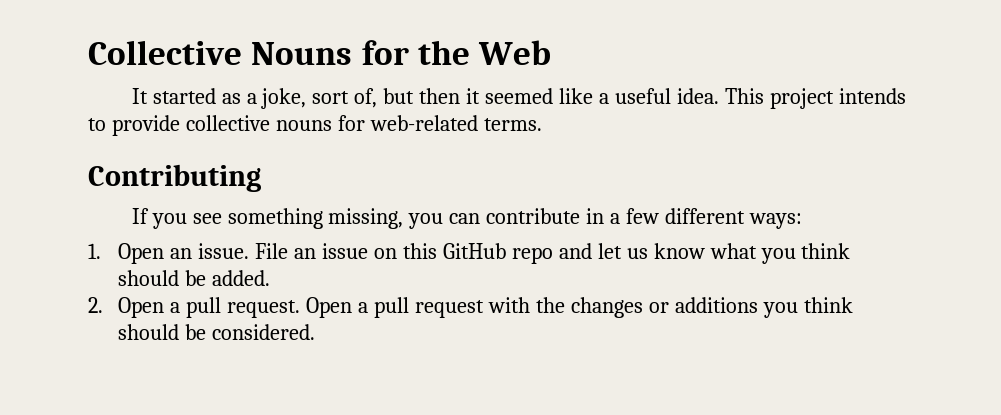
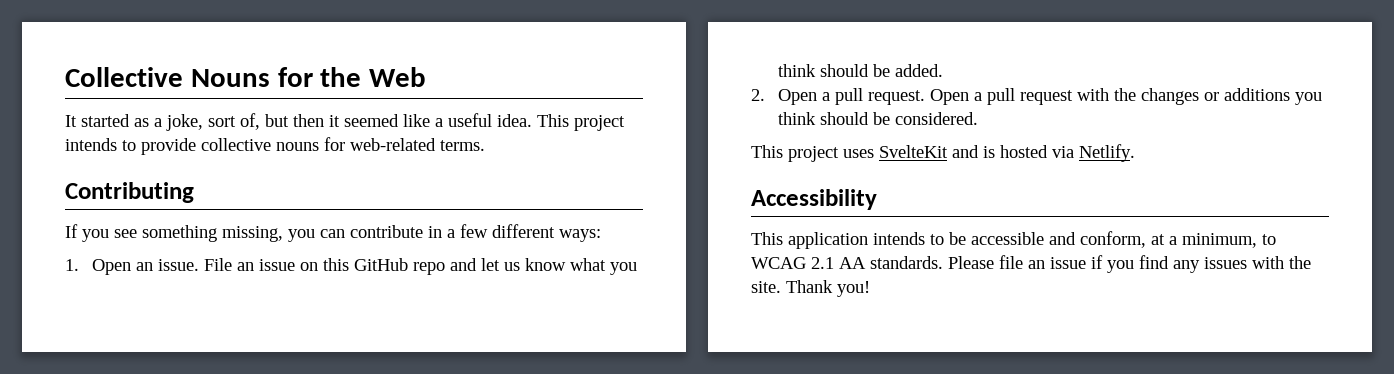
(316, 332) none -> [751,144,1135,162] [751,189,877,210] [751,231,1276,249] [751,255,1311,273] [751,280,870,297] // This project uses SvelteKit and is hosted via Netlify. // Accessibility // This application intends to be accessible and conform, at a minimum, to WCAG 2.1 AA standards. Please file an issue if you find any issues with the site. Thank you!

